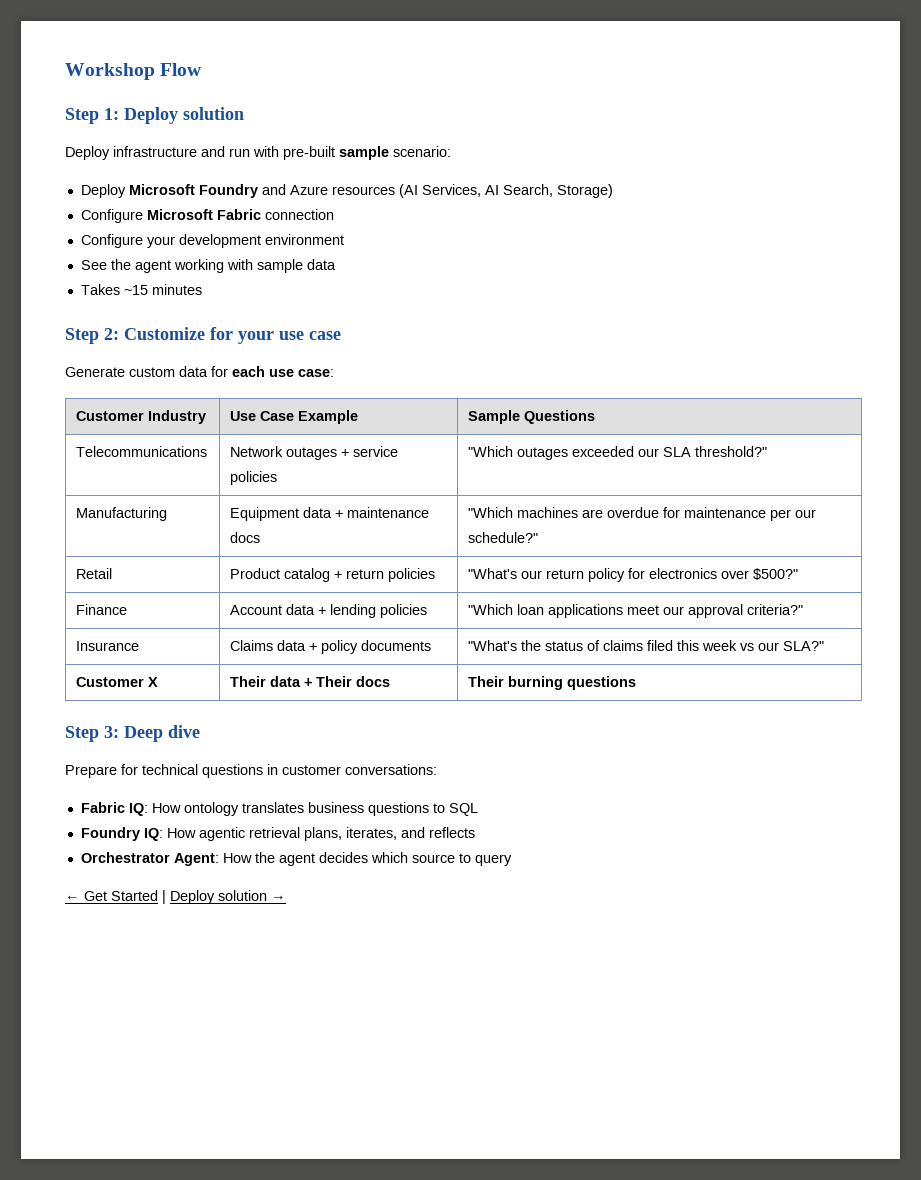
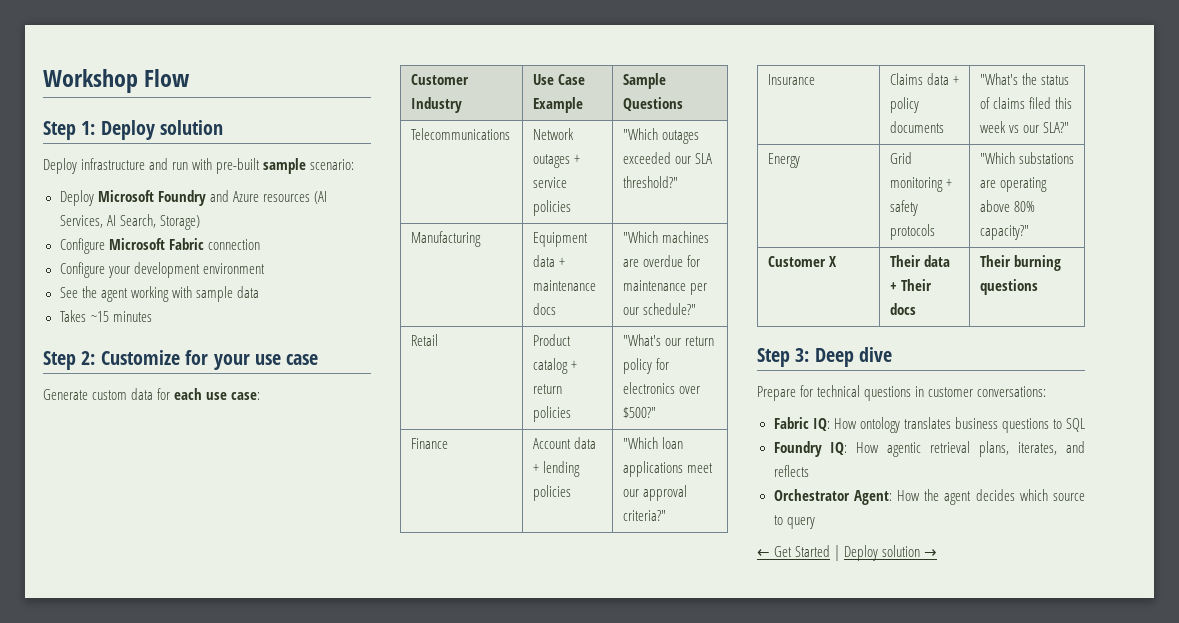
(825, 646) none -> [767,153,800,168] [889,152,912,164] [889,177,952,192] [889,200,918,216] [889,224,935,240] [979,152,1074,164] [979,177,1047,192] [979,200,1035,212] [979,225,1029,240] // Energy | Grid monitoring + safety protocols | "Which substations are operating above 80% capacity?"

